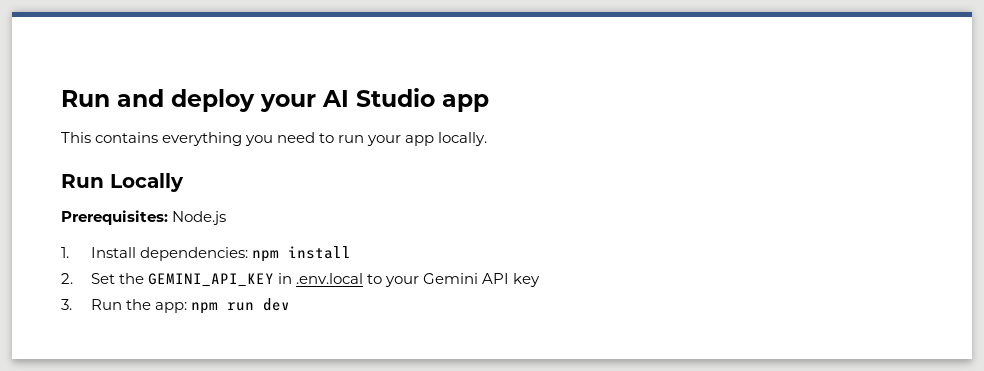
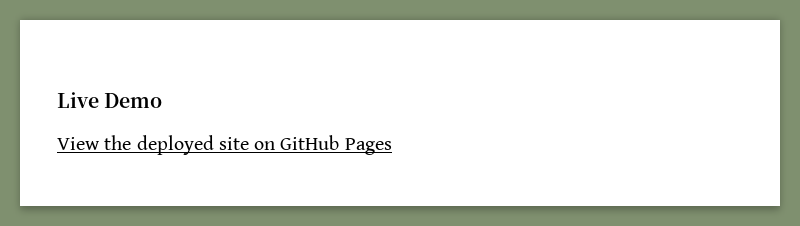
[61,88,489,112] [61,132,488,146] [61,173,184,192] [61,210,227,225] [61,246,351,262] [61,273,541,287] [61,298,290,314] Run and deploy your AI Studio app // This contains everything you need to run your app locally. // Run Locally // Prerequisites: Node.js // 1. Install dependencies: npm install // 2. Set the GEMINI_API_KEY in .env.local to your Gemini API key // 3. Run the app: npm run dev -> [57,92,163,108] [57,135,392,155] Live Demo // View the deployed site on GitHub Pages

